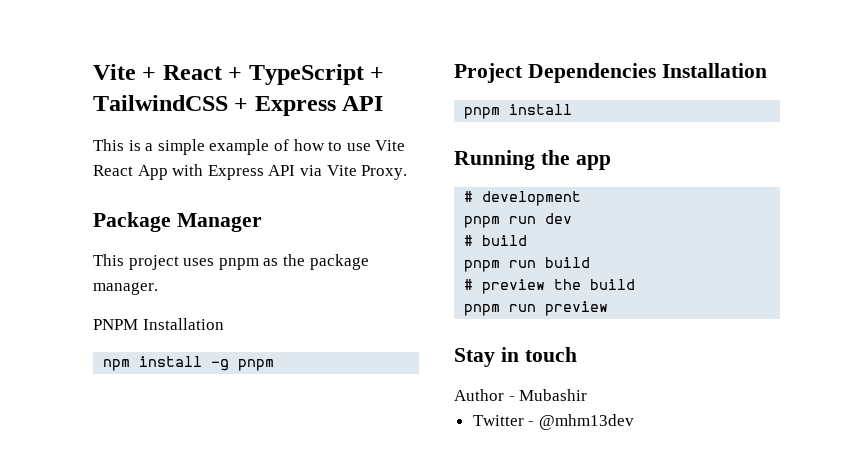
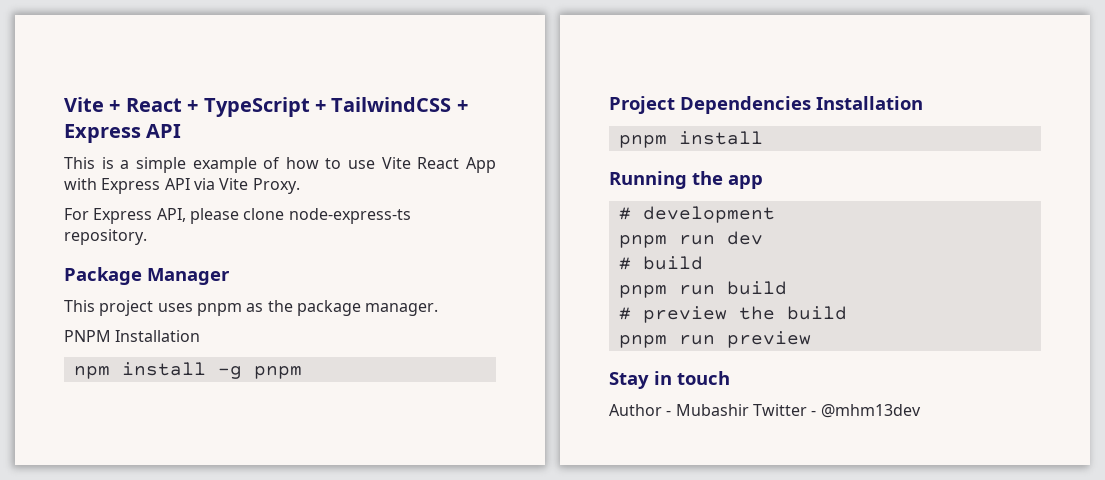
(408, 172) none -> [64,208,411,224] [64,229,147,245] // For Express API, please clone node-express-ts repository.
(588, 395) // -> (749, 410) none

